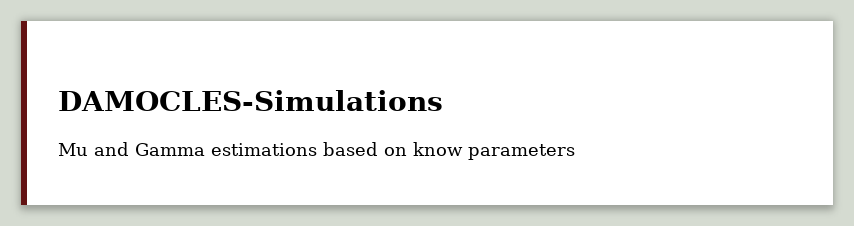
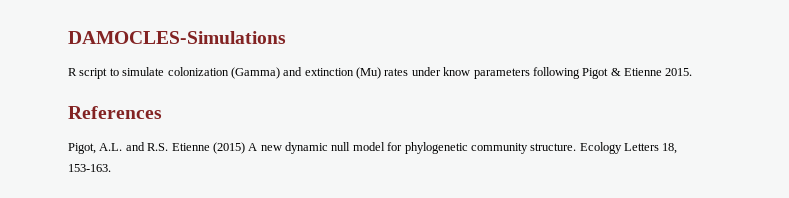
[58,142,575,160] Mu and Gamma estimations based on know parameters -> [68,67,693,79] [68,106,162,119] [68,142,678,154] [68,164,111,172] R script to simulate colonization (Gamma) and extinction (Mu) rates under know parameters following Pigot & Etienne 2015. // References // Pigot, A.L. and R.S. Etienne (2015) A new dynamic null model for phylogenetic community structure. Ecology Letters 18, 153-163.

